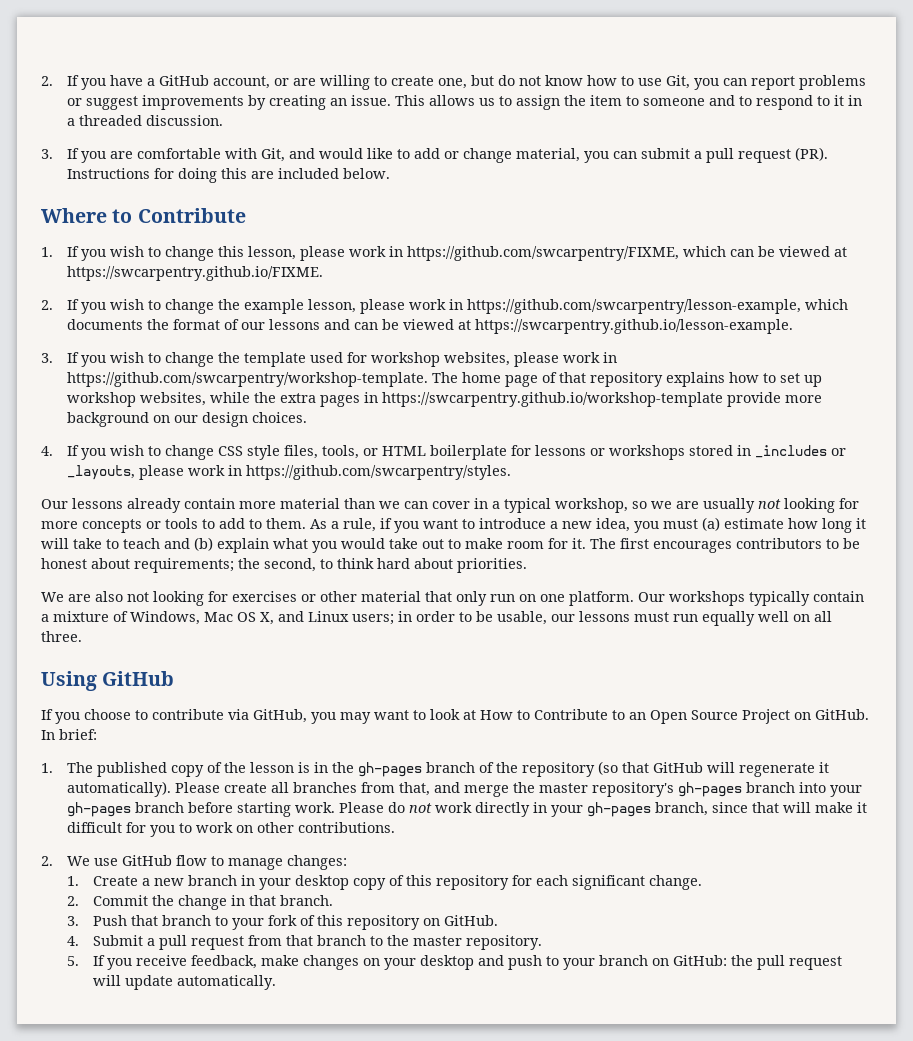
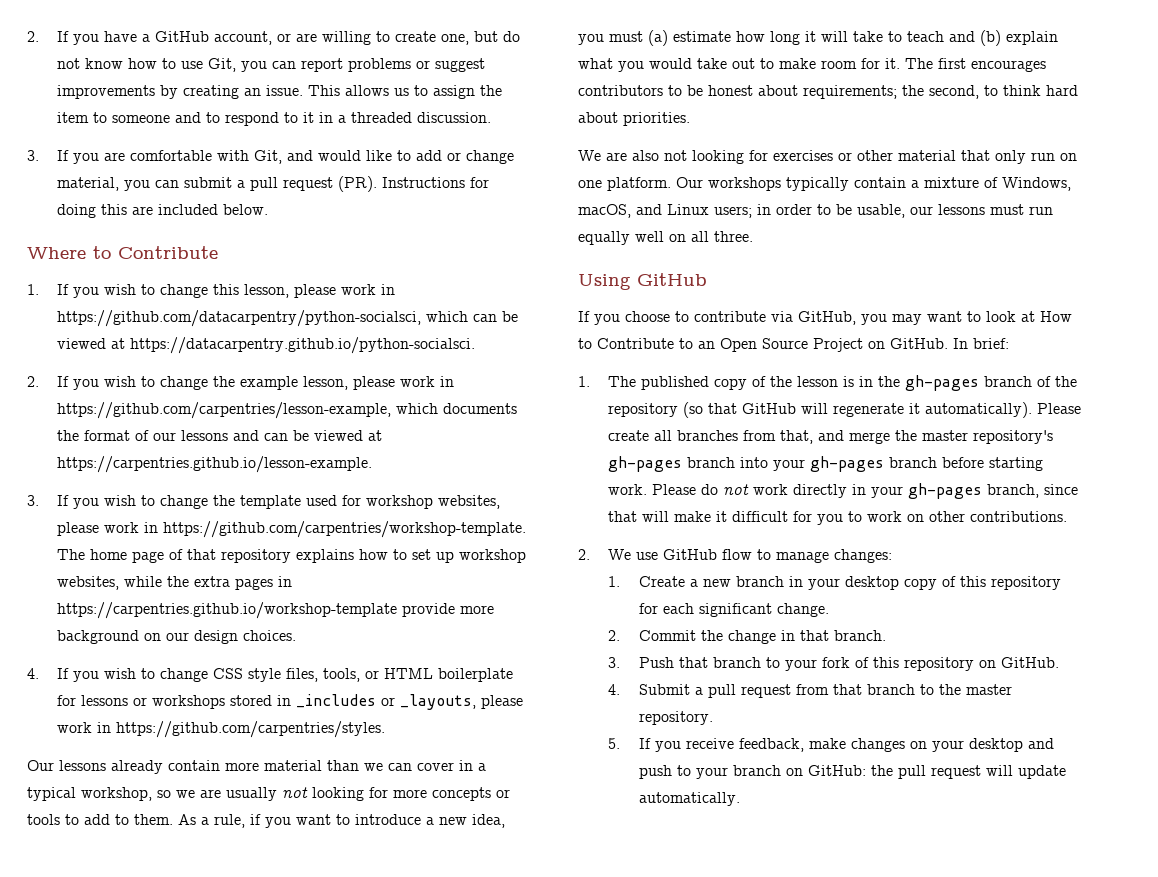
[406,246,679,261] https://github.com/swcarpentry/FIXME, -> [57,310,422,327] https://github.com/datacarpentry/python-socialsci,
[66,266,323,281] https://swcarpentry.github.io/FIXME. -> [130,337,476,354] https://datacarpentry.github.io/python-socialsci.
[466,299,801,314] https://github.com/swcarpentry/lesson-example, -> [57,402,392,419] https://github.com/carpentries/lesson-example,
[474,319,793,334] https://swcarpentry.github.io/lesson-example. -> [57,456,373,473] https://carpentries.github.io/lesson-example.
[66,372,428,387] https://github.com/swcarpentry/workshop-template. -> [163,521,527,538] https://github.com/carpentries/workshop-template.
[381,392,723,407] https://swcarpentry.github.io/workshop-template -> [57,602,398,619] https://carpentries.github.io/workshop-template
[245,465,511,480] https://github.com/swcarpentry/styles. -> [116,721,386,738] https://github.com/carpentries/styles.
[204,612,274,625] Mac OS X, -> [578,204,631,218] macOS,

